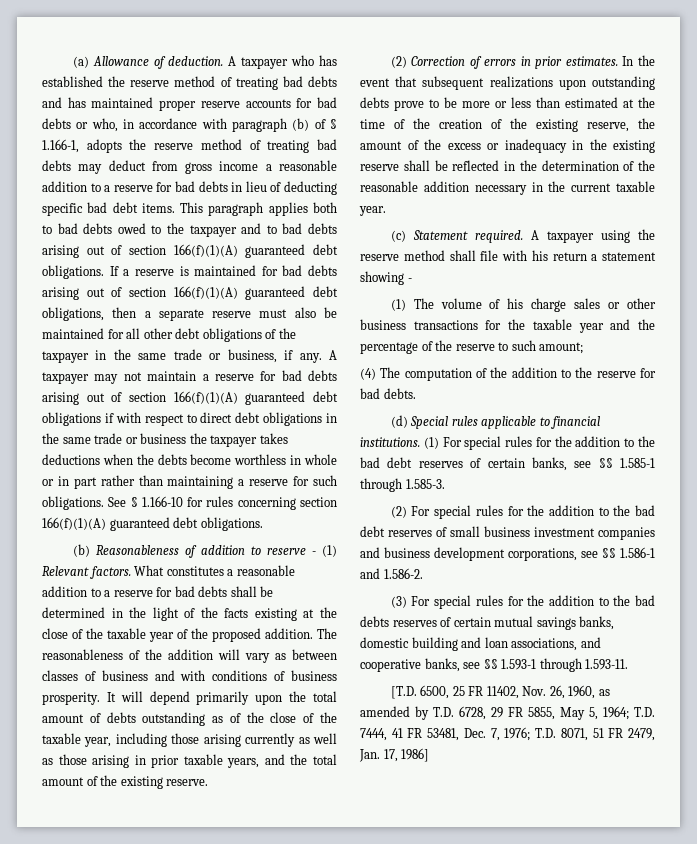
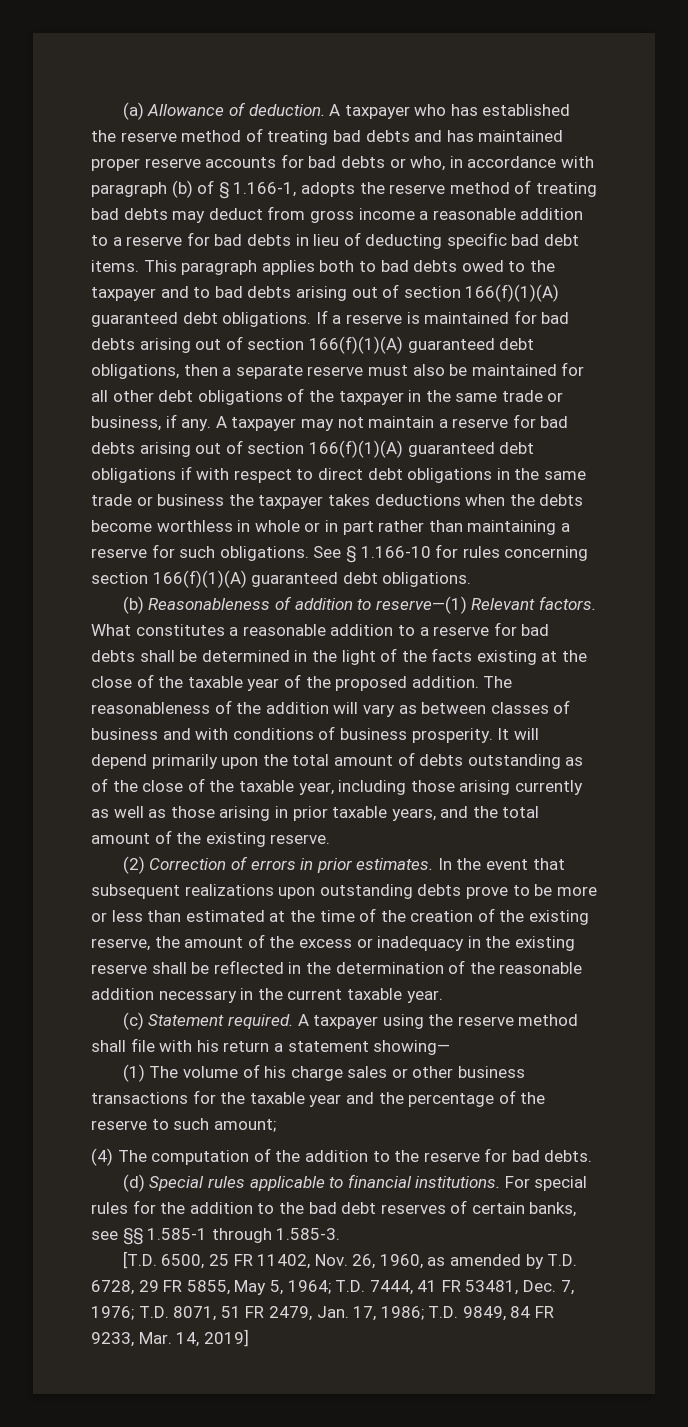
[266,545,337,557] reserve - (1) -> [375,596,467,614] reserve—(1)
[360,271,412,285] showing - -> [373,1040,451,1055] showing—
[423,437,439,449] (1) -> (501, 1182) none
[390,505,655,519] [360,526,655,540] [360,547,655,561] [360,568,423,579] [390,595,655,609] [360,616,615,630] [360,637,601,651] [360,658,629,672] // (2) For special rules for the addition to the bad debt reserves of small business investment companies and business development corporations, see §§ 1.586-1 and 1.586-2. // (3) For special rules for the addition to the bad debts reserves of certain mutual savings banks, domestic building and loan associations, and cooperative banks, see §§ 1.593-1 through 1.593-11. -> (341, 1234) none
[401,748,430,762] 1986] -> [380,1306,555,1321] [91,1329,249,1347] 1986; T.D. 9849, 84 FR 9233, Mar. 14, 2019]

